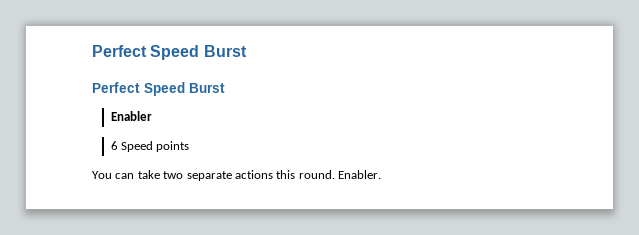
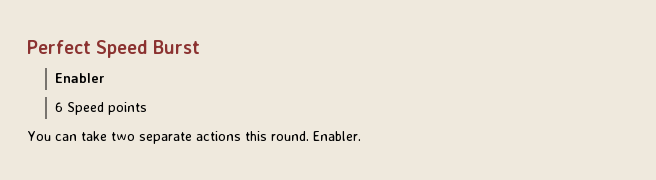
[92,45,247,60] [92,82,225,96] Perfect Speed Burst // Perfect Speed Burst -> [27,40,201,58] Perfect Speed Burst

